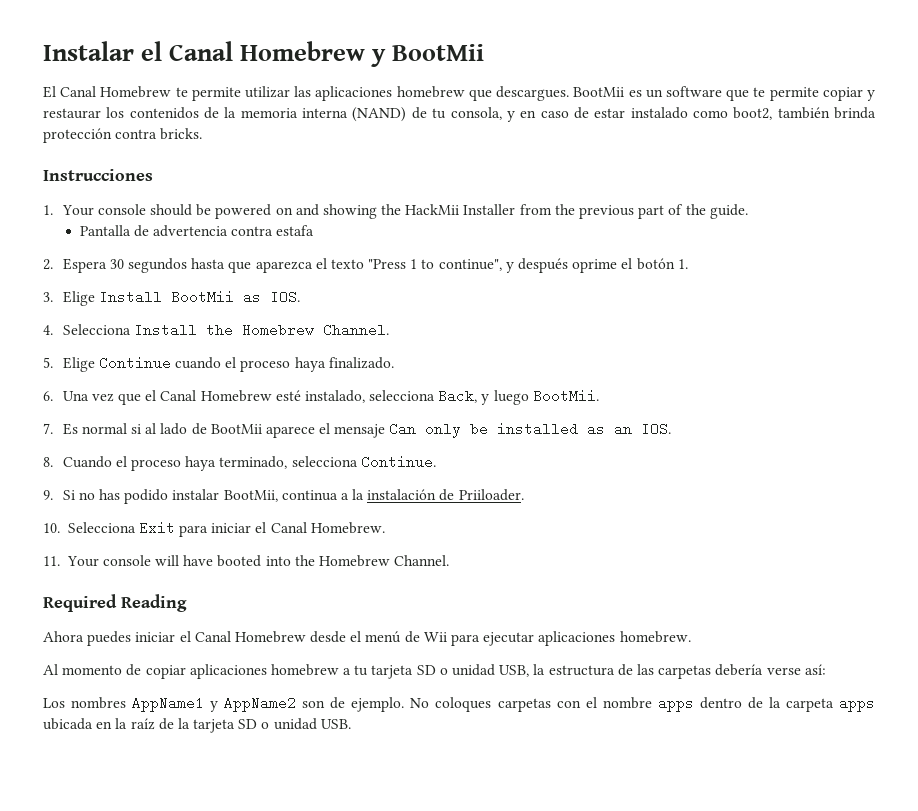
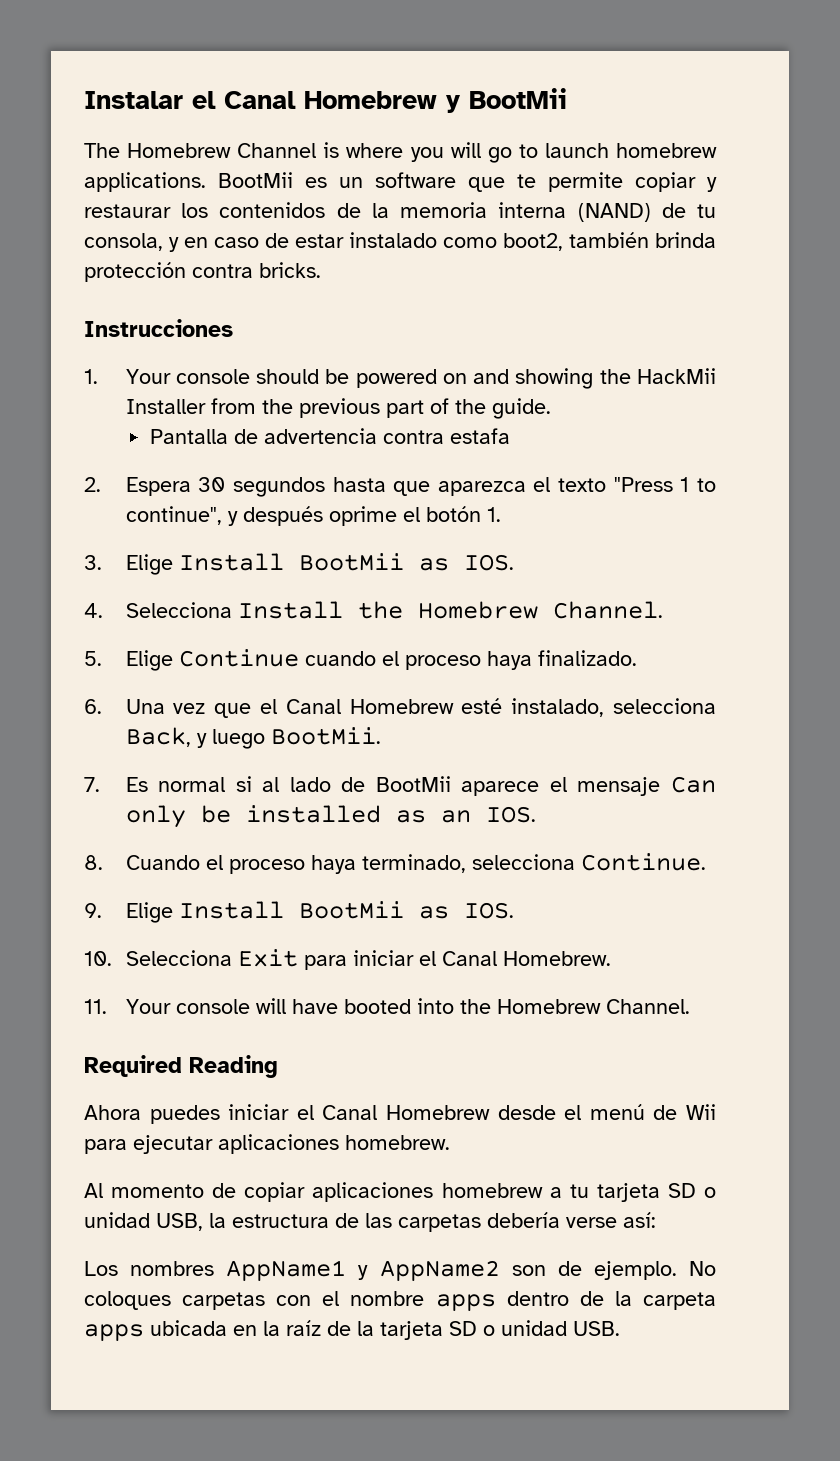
[43,86,570,101] El Canal Homebrew te permite utilizar las aplicaciones homebrew que descargues. -> [84,142,718,163] [84,172,206,192] The Homebrew Channel is where you will go to launch homebrew applications.
[62,489,524,504] Si no has podido instalar BootMii, continua a la instalación de Priiloader. -> [125,901,514,923] Elige Install BootMii as IOS.

